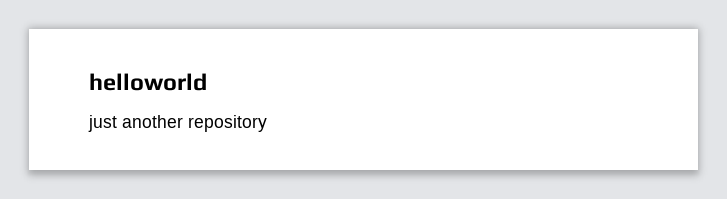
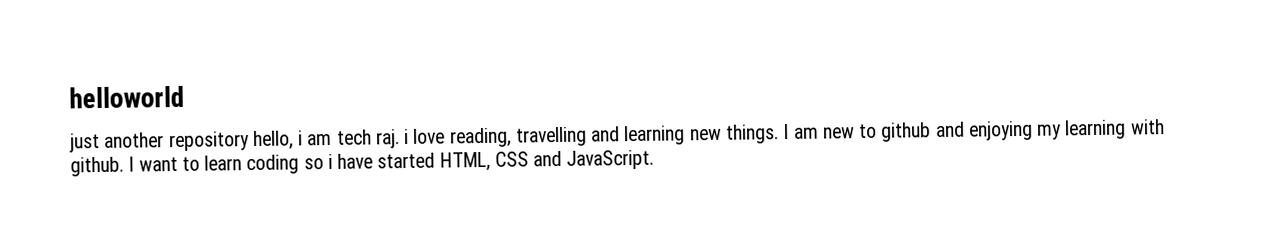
(267, 123) none -> [252,119,1165,151] [70,149,655,177] hello, i am tech raj. i love reading, travelling and learning new things. I am new to github and enjoying my learning with github. I want to learn coding so i have started HTML, CSS and JavaScript.

